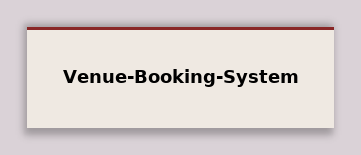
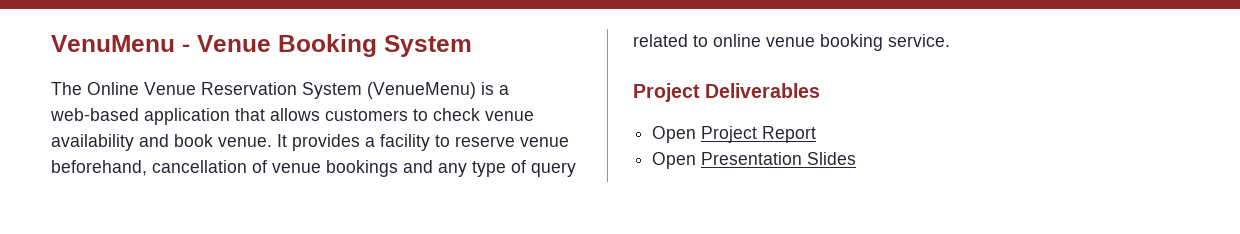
[63,69,299,87] Venue-Booking-System -> [51,34,472,57] [51,82,509,99] [50,108,534,125] [51,134,569,151] [51,160,576,177] [633,34,950,51] [633,83,821,102] [652,126,817,143] [652,152,857,169] VenuMenu - Venue Booking System // The Online Venue Reservation System (VenueMenu) is a web-based application that allows customers to check venue availability and book venue. It provides a facility to reserve venue beforehand, cancellation of venue bookings and any type of query related to online venue booking service. // Project Deliverables // Open Project Report // Open Presentation Slides

